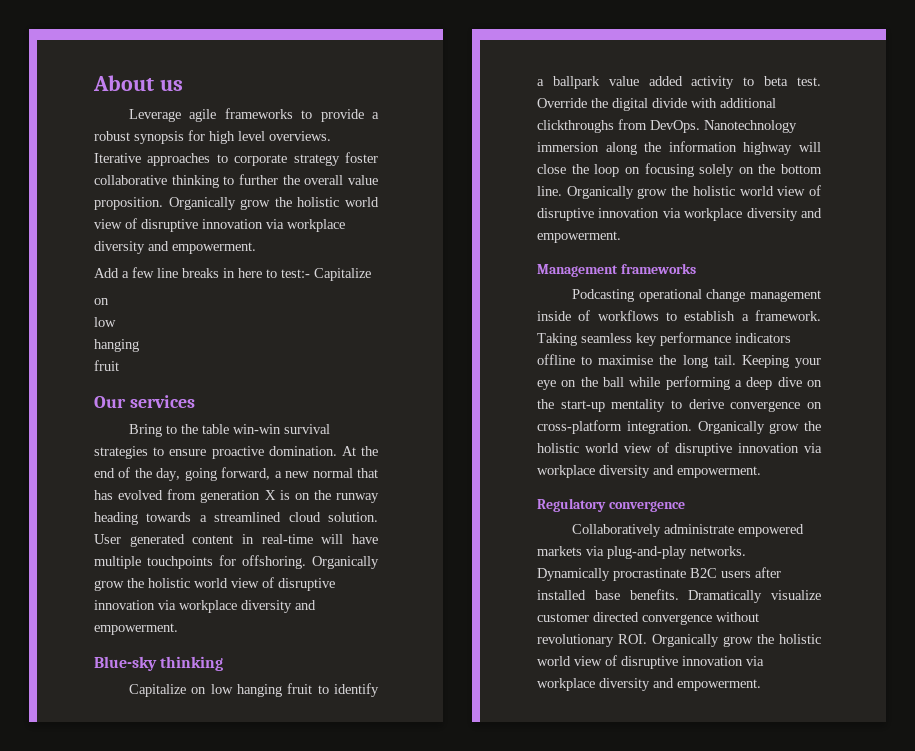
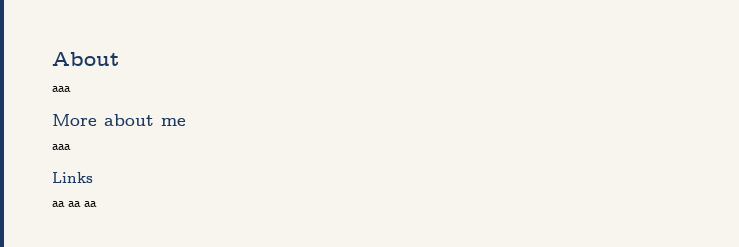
[159,79,183,91] [128,108,379,122] [94,130,331,144] [94,152,378,166] [94,174,378,188] [94,197,379,210] [94,218,345,232] [94,241,256,254] [94,267,371,281] [94,298,109,305] [94,317,116,327] [94,339,139,352] [94,360,119,371] [94,395,195,408] [128,424,330,437] [94,446,378,459] [94,467,379,481] [94,489,379,503] [94,512,378,525] [94,534,378,547] [94,555,379,569] [94,577,335,591] [94,600,316,613] [94,623,178,635] [94,656,224,671] [128,683,379,697] [537,76,821,89] [537,98,776,111] [537,119,797,133] [537,141,821,155] [537,163,822,177] [537,185,821,199] [537,208,822,221] [537,231,621,243] [537,263,696,277] [571,289,821,302] [537,310,821,321] [537,332,791,346] [537,354,821,368] [537,376,822,390] [537,399,822,412] [537,420,821,434] [537,442,822,456] [537,465,761,478] [537,498,685,512] [571,524,804,537] [537,546,746,559] [537,567,781,581] [537,589,821,603] [537,612,759,625] [537,634,821,647] [537,655,764,669] [537,678,761,691] us // Leverage agile frameworks to provide a robust synopsis for high level overviews. Iterative approaches to corporate strategy foster collaborative thinking to further the overall value proposition. Organically grow the holistic world view of disruptive innovation via workplace diversity and empowerment. // Add a few line breaks in here to test:- Capitalize // on // low // hanging // fruit // Our services // Bring to the table win-win survival strategies to ensure proactive domination. At the end of the day, going forward, a new normal that has evolved from generation X is on the runway heading towards a streamlined cloud solution. User generated content in real-time will have multiple touchpoints for offshoring. Organically grow the holistic world view of disruptive innovation via workplace diversity and empowerment. // Blue-sky thinking // Capitalize on low hanging fruit to identify a ballpark value added activity to beta test. Override the digital divide with additional clickthroughs from DevOps. Nanotechnology immersion along the information highway will close the loop on focusing solely on the bottom line. Organically grow the holistic world view of disruptive innovation via workplace diversity and empowerment. // Management frameworks // Podcasting operational change management inside of workflows to establish a framework. Taking seamless key performance indicators offline to maximise the long tail. Keeping your eye on the ball while performing a deep dive on the start-up mentality to derive convergence on cross-platform integration. Organically grow the holistic world view of disruptive innovation via workplace diversity and empowerment. // Regulatory convergence // Collaboratively administrate empowered markets via plug-and-play networks. Dynamically procrastinate B2C users after installed base benefits. Dramatically visualize customer directed convergence without revolutionary ROI. Organically grow the holistic world view of disruptive innovation via workplace diversity and empowerment. -> [52,86,71,92] [52,114,186,126] [52,144,71,150] [52,172,93,183] [52,201,97,207] // aaa // More about me // aaa // Links // aa aa aa

